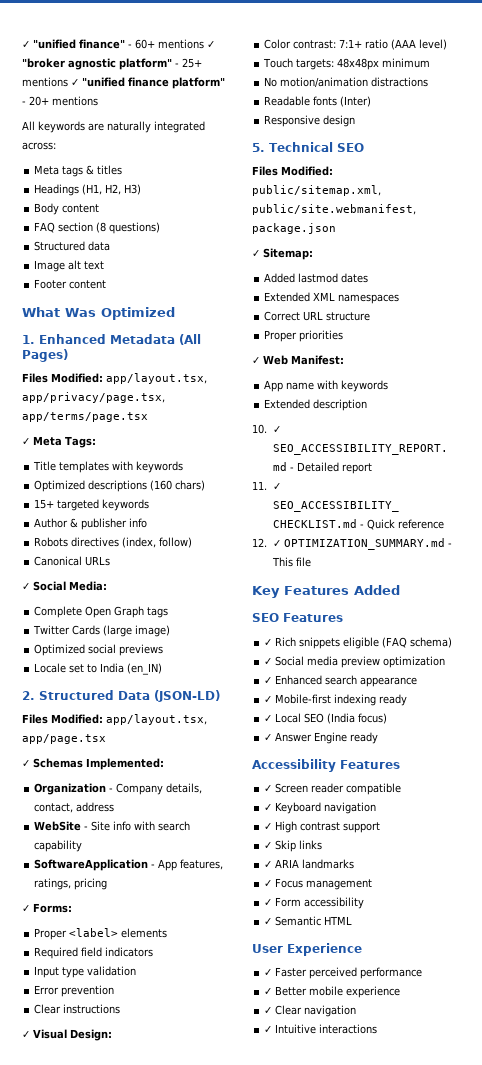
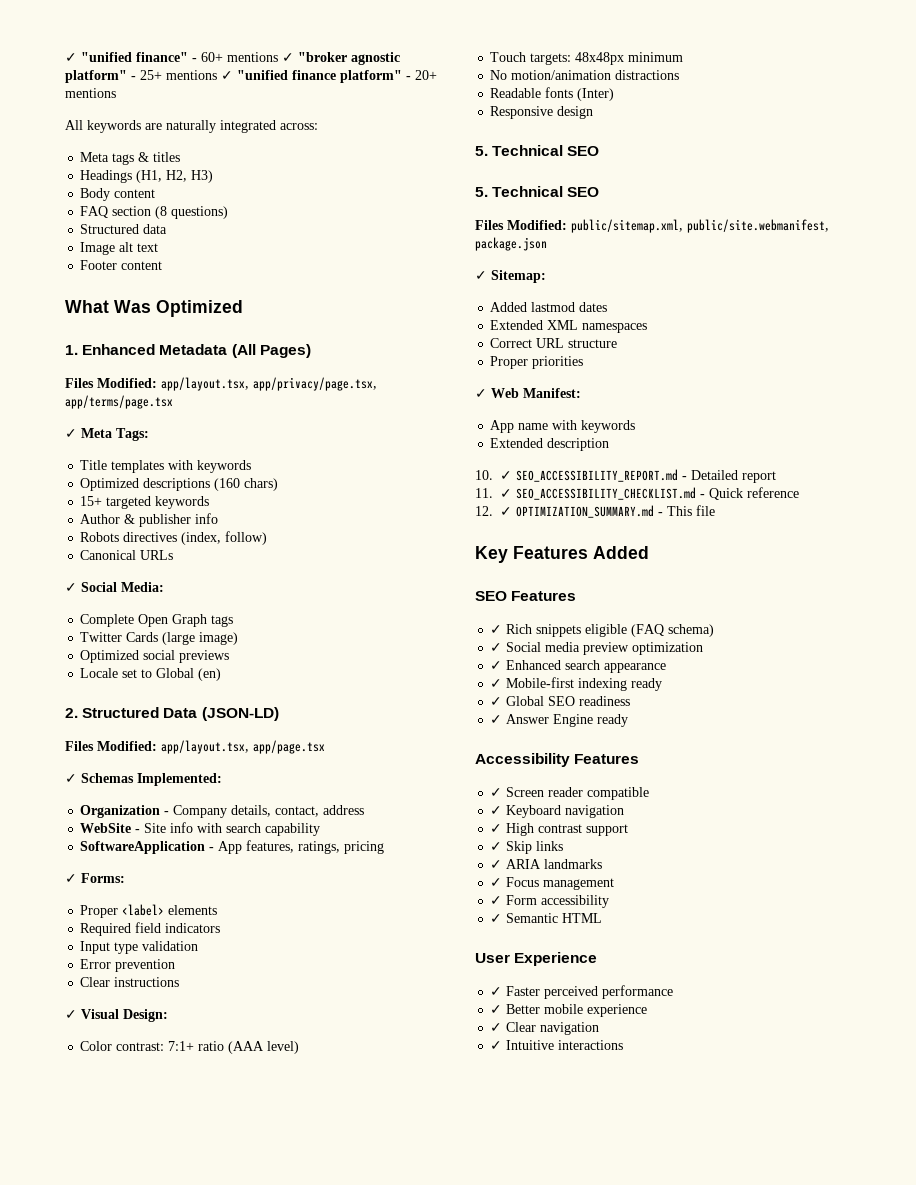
[100,663,163,675] India (en_IN) -> [156,668,222,681] Global (en)
(364, 147) none -> [475,186,600,197] // 5. Technical SEO
[275,713,388,724] Local SEO (India focus) -> [506,696,631,706] Global SEO readiness

